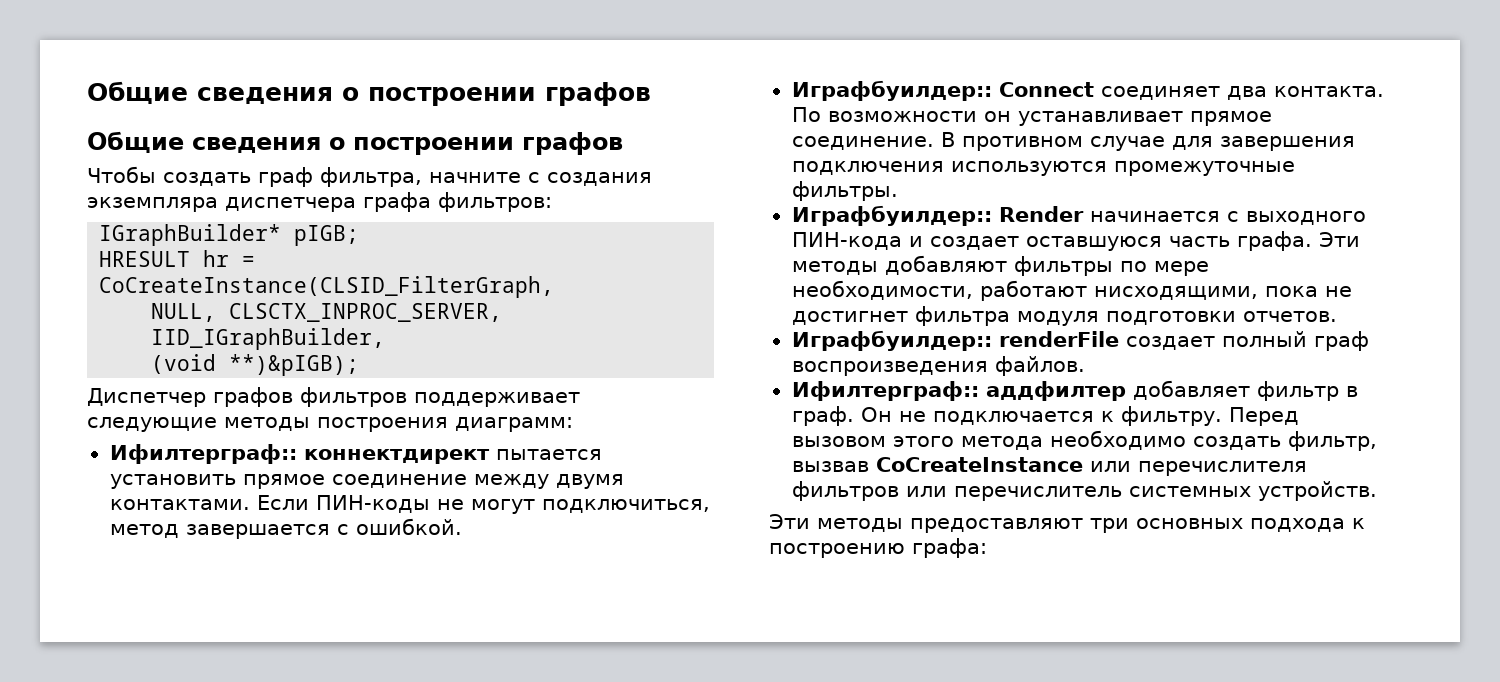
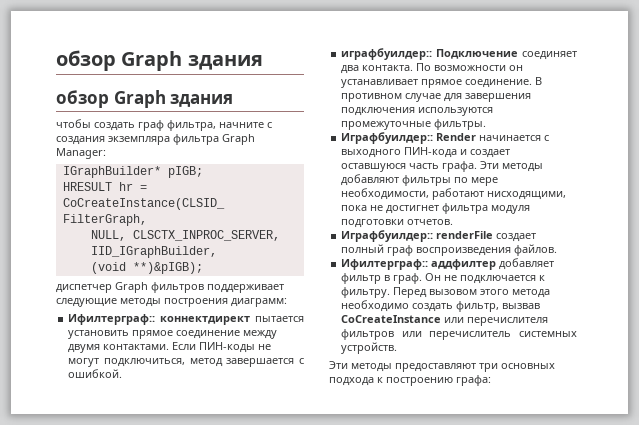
[87,81,651,106] [87,131,623,155] [87,166,156,183] Общие сведения о построении графов // Общие сведения о построении графов // Чтобы -> [56,50,263,71] [56,90,234,108] [56,119,91,128] обзор Graph здания // обзор Graph здания // чтобы
[225,192,552,212] диспетчера графа фильтров: -> [173,134,255,145] [56,148,106,159] фильтра Graph Manager:
[87,387,293,407] Диспетчер графов -> [56,282,148,293] диспетчер Graph
[791,80,1094,101] Играфбуилдер:: Connect -> [341,48,519,60] играфбуилдер:: Подключение

